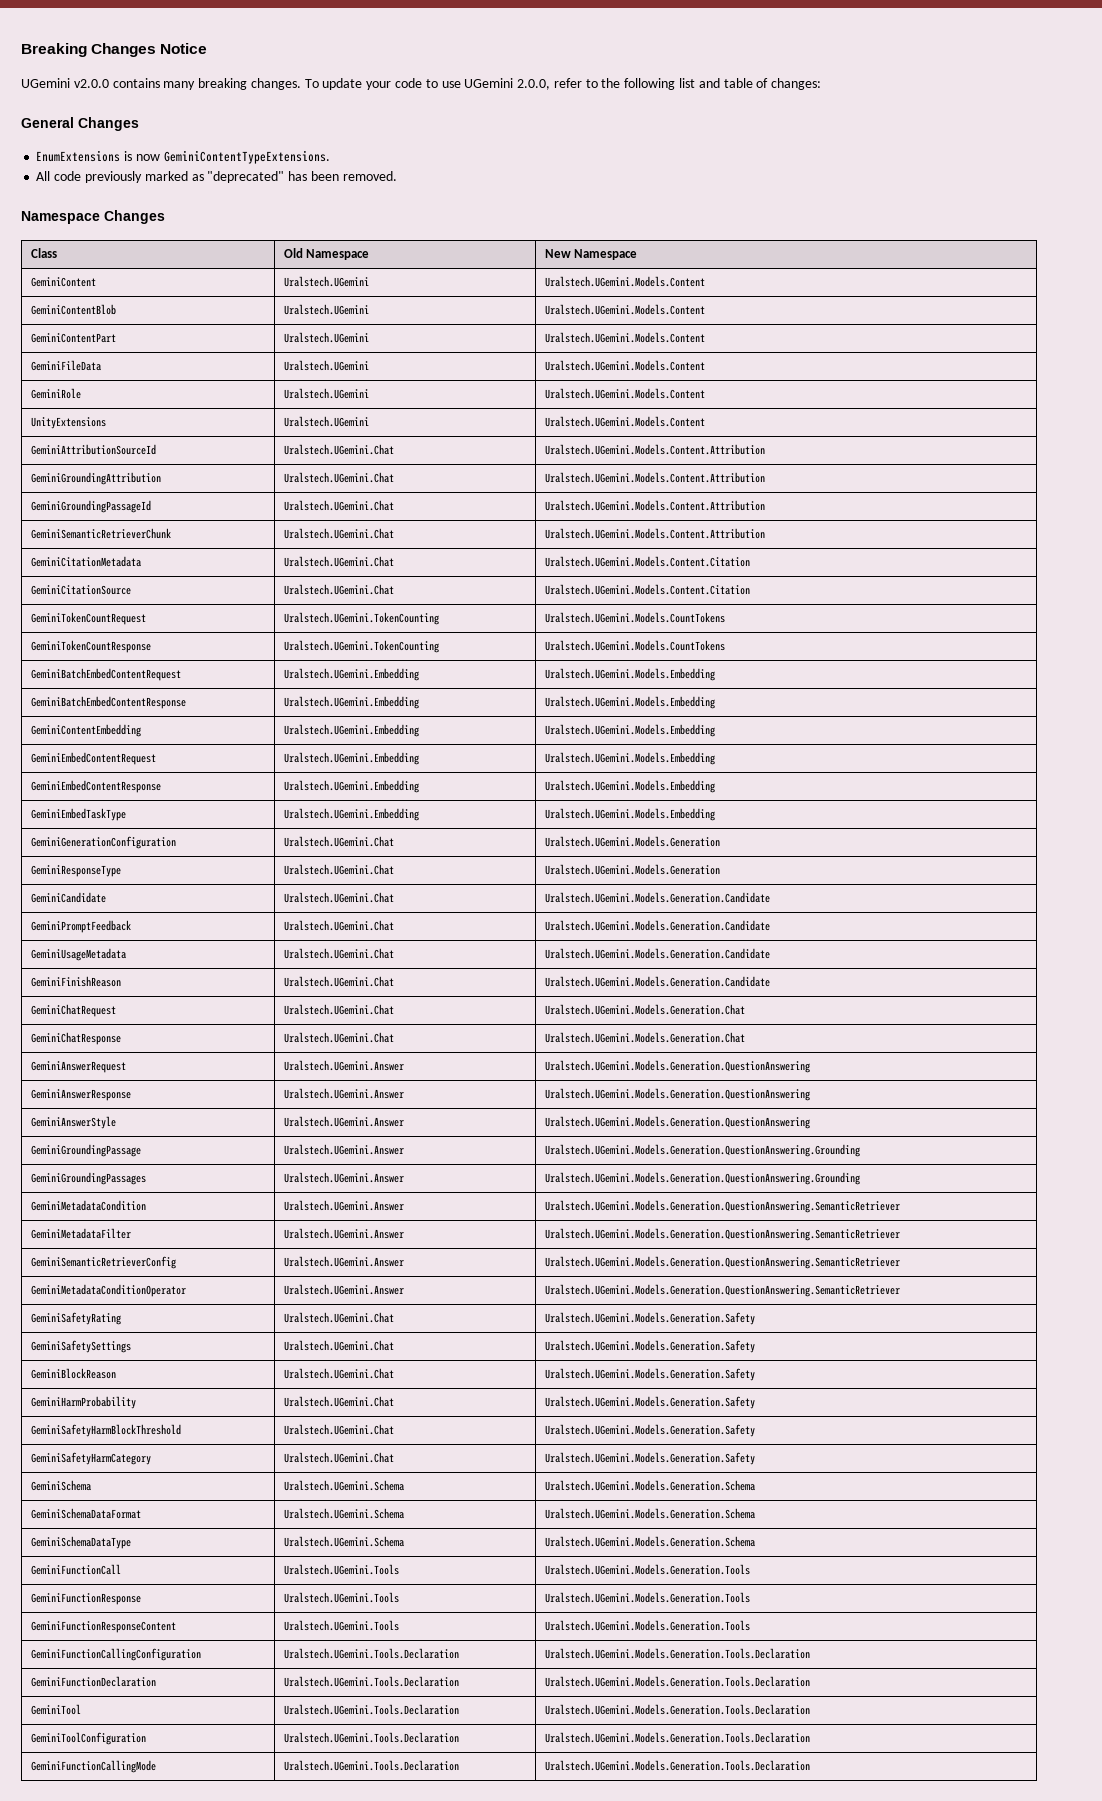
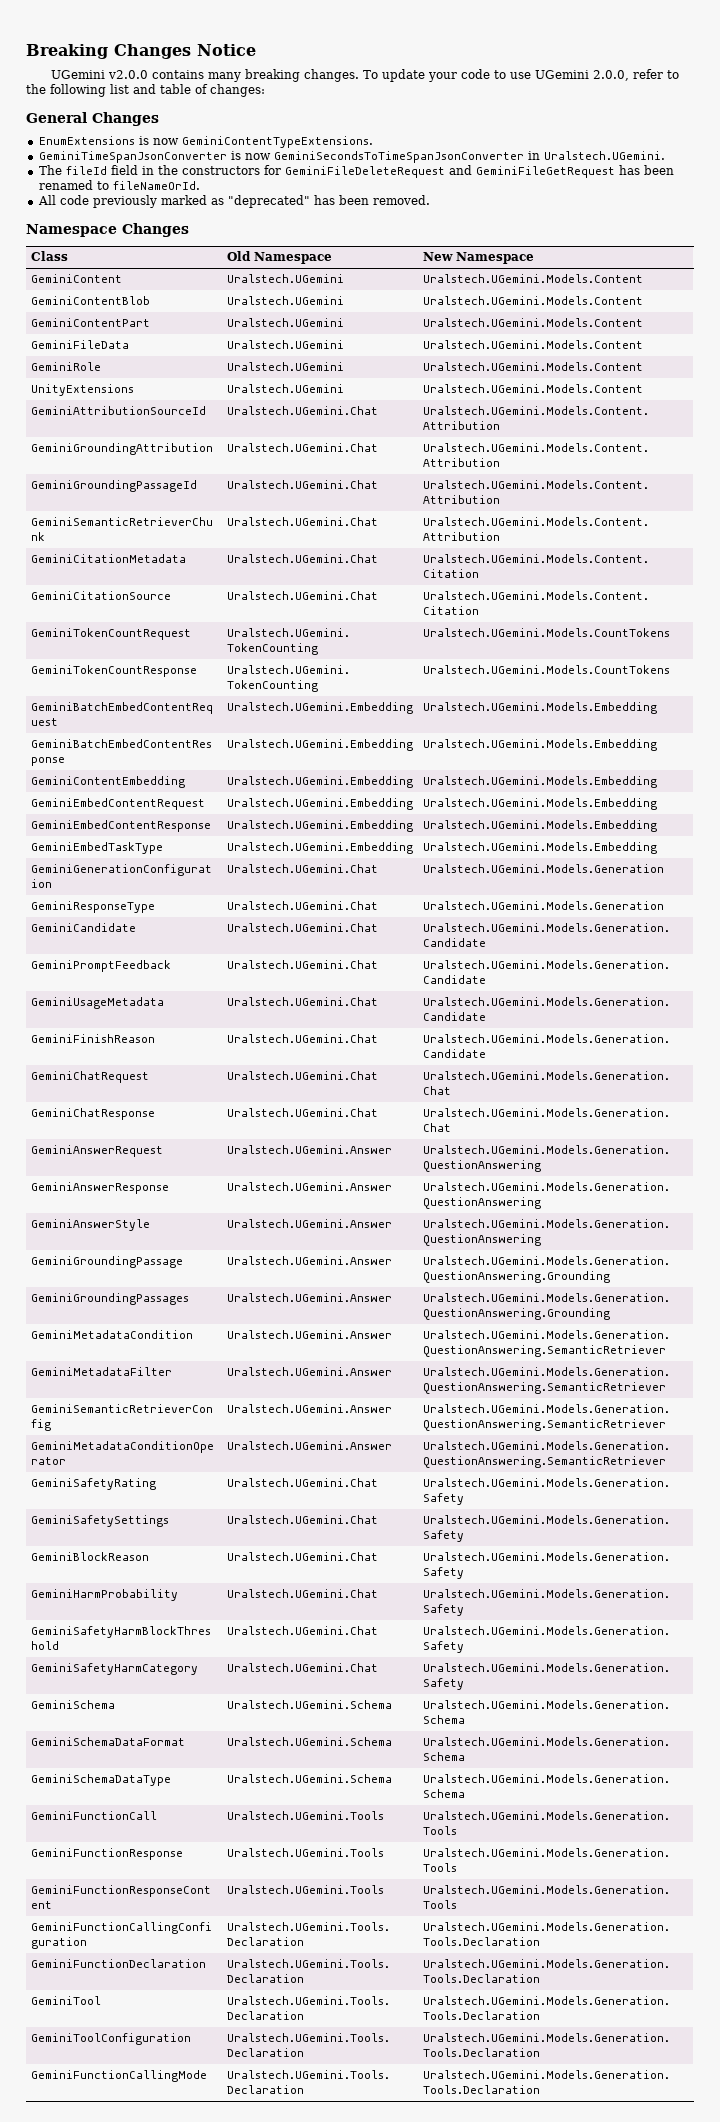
(330, 157) none -> [38,151,665,163] [38,165,674,178] [38,180,200,190] // GeminiTimeSpanJsonConverter is now GeminiSecondsToTimeSpanJsonConverter in Uralstech.UGemini. // The fileId field in the constructors for GeminiFileDeleteRequest and GeminiFileGetRequest has been renamed to fileNameOrId.

